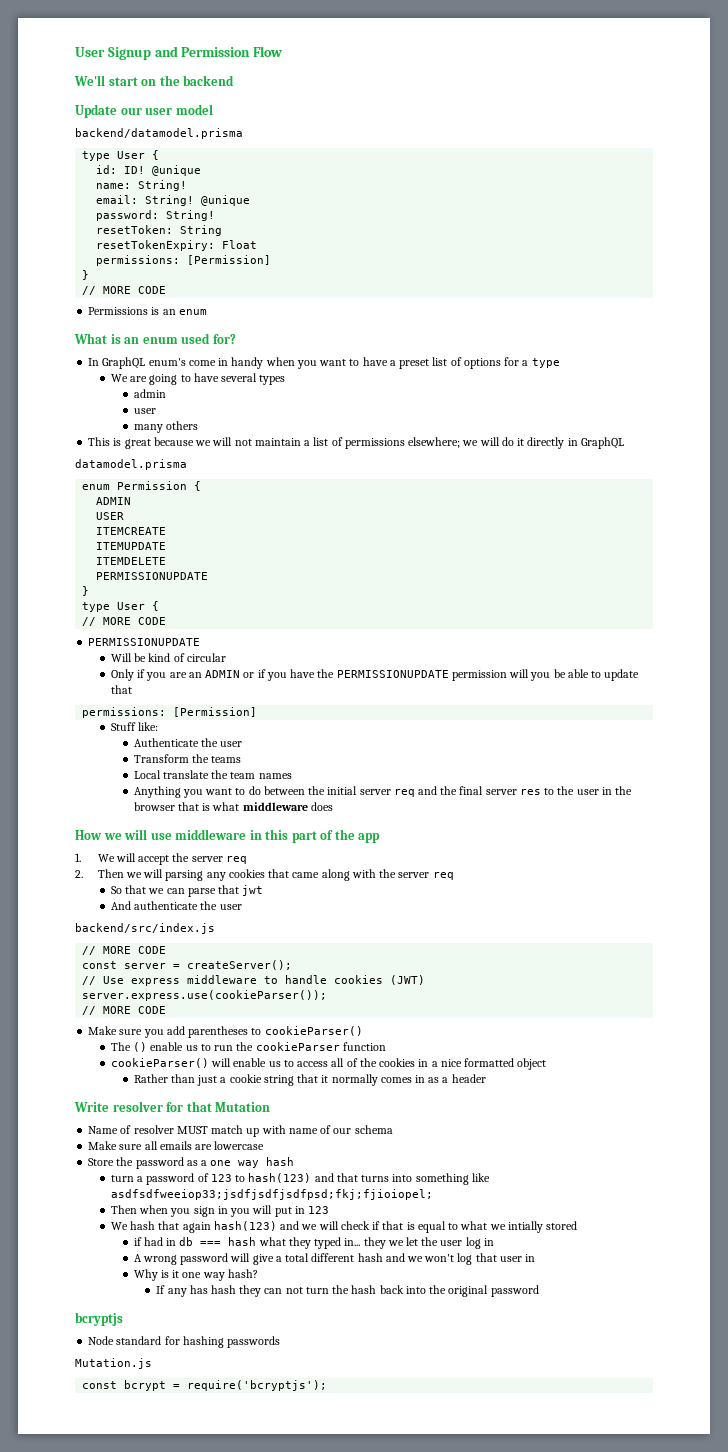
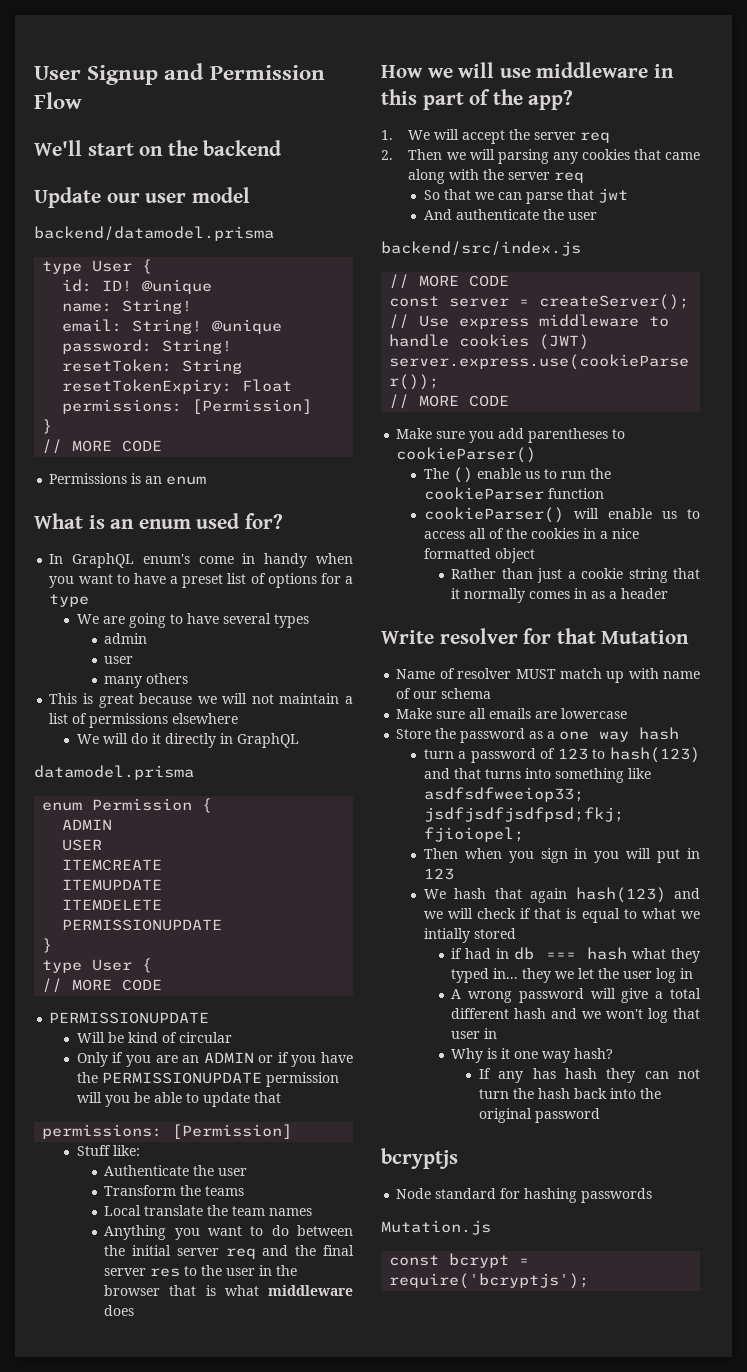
[408,437,479,448] elsewhere; we -> [172,713,239,724] [76,734,99,744] elsewhere // We
[358,833,381,843] app -> [528,90,574,110] app?

